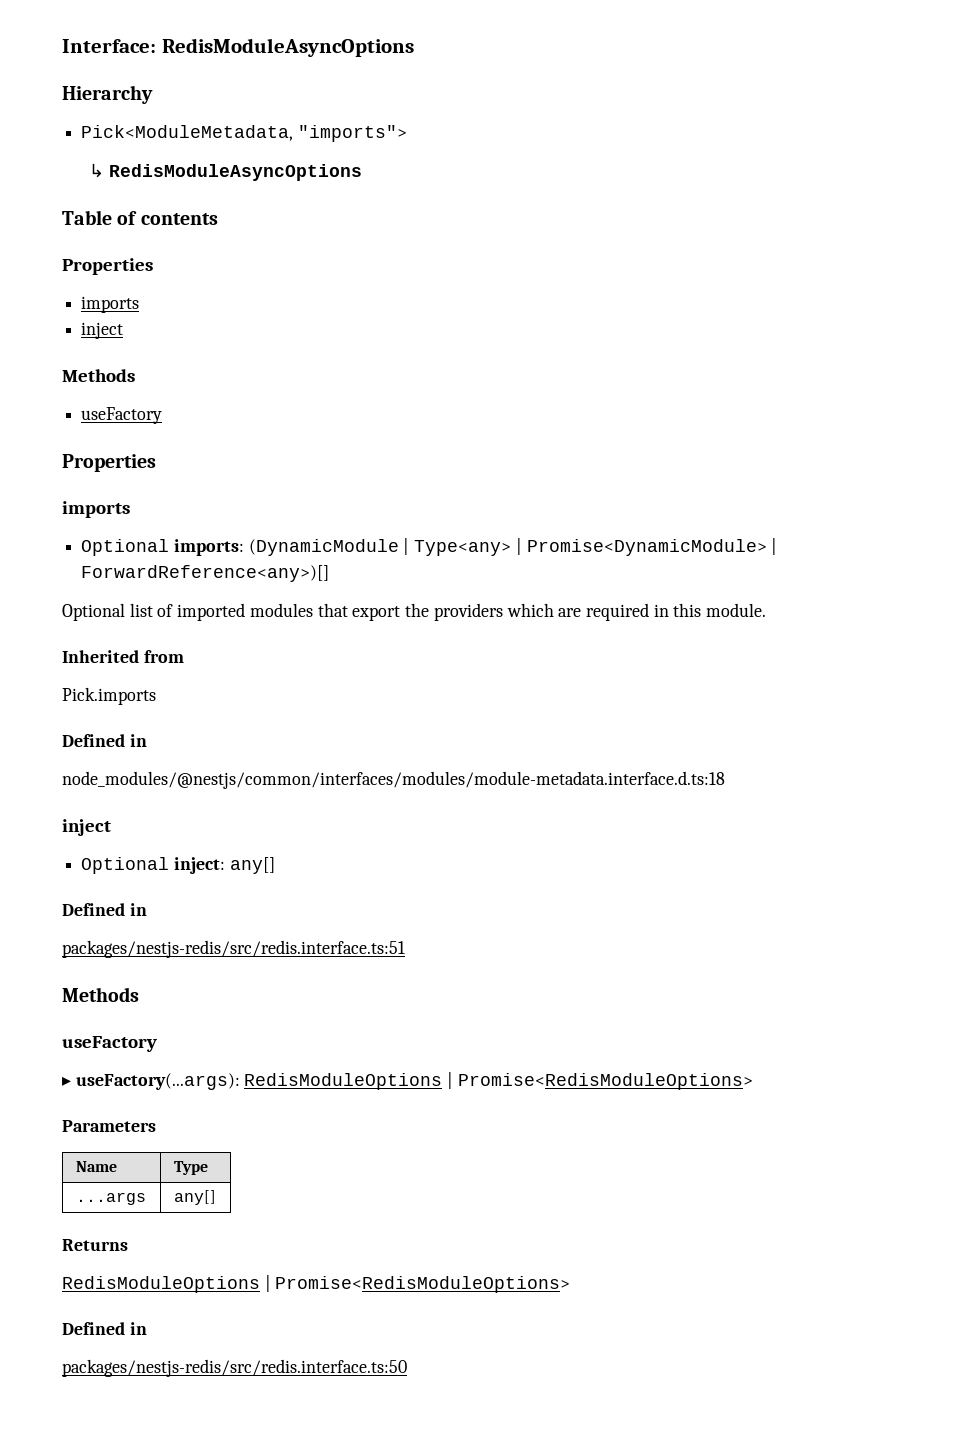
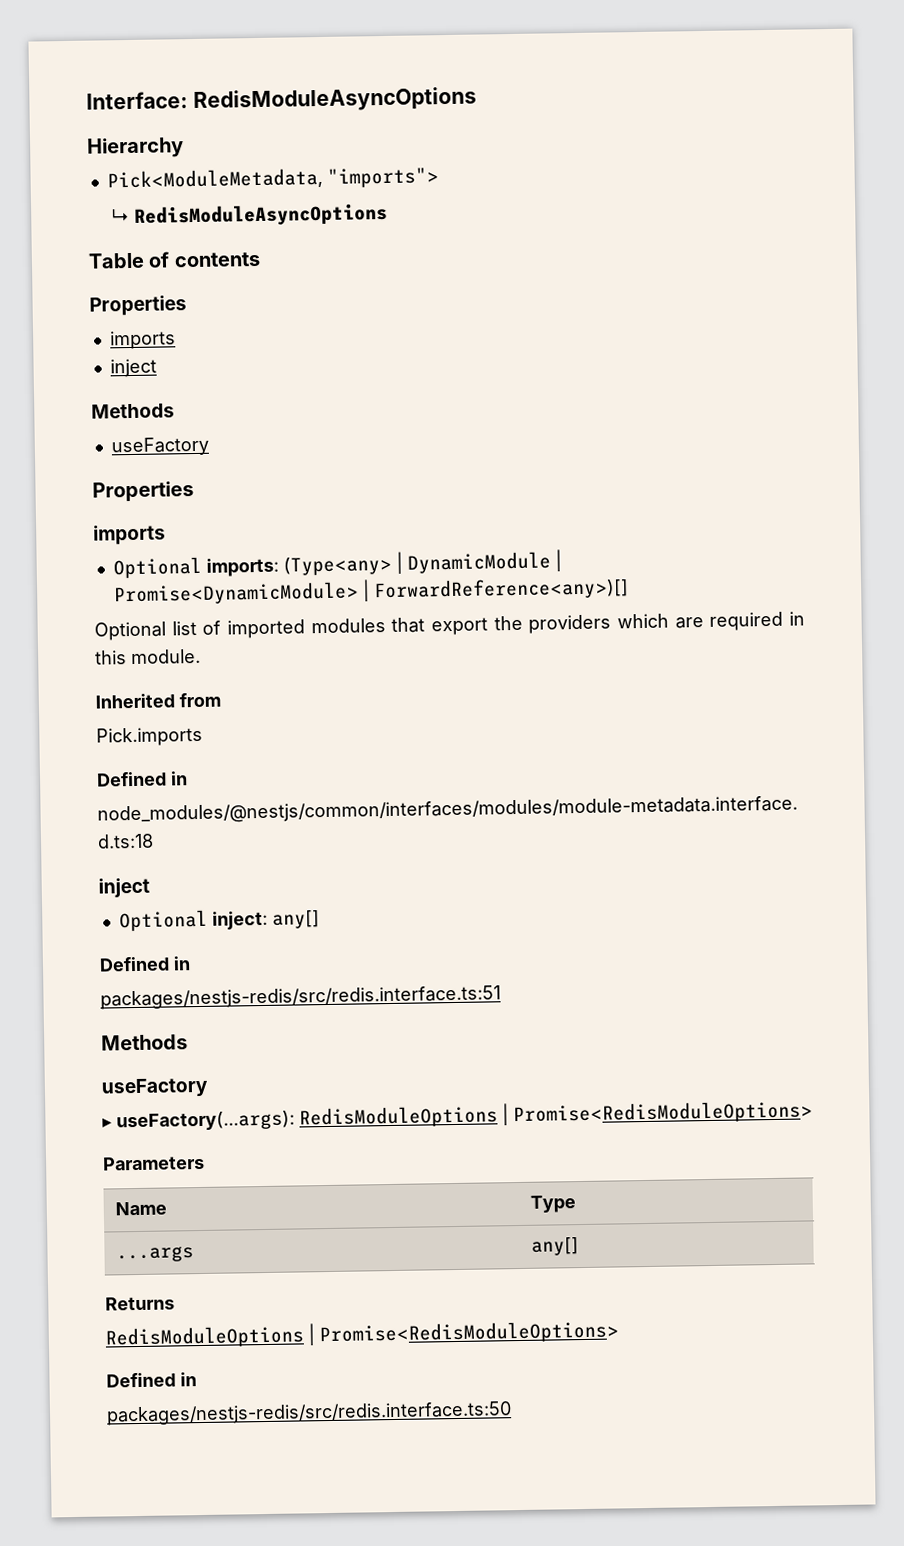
[248,538,512,556] (DynamicModule | Type<any> -> [282,551,551,576] (Type<any> | DynamicModule

